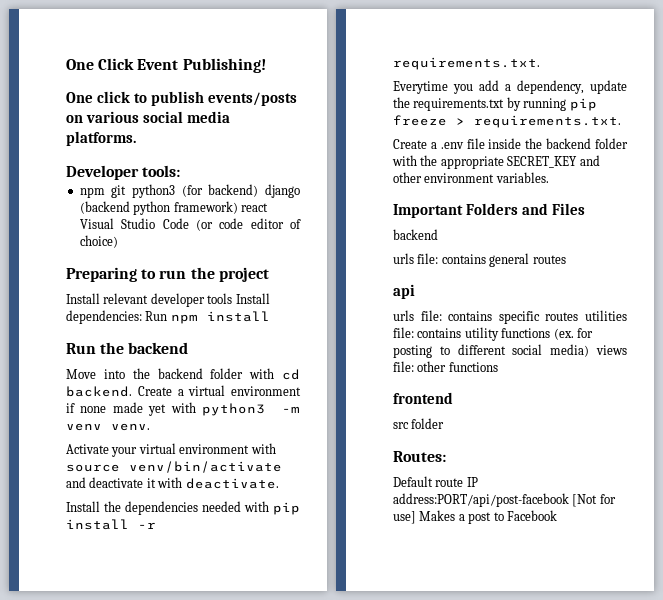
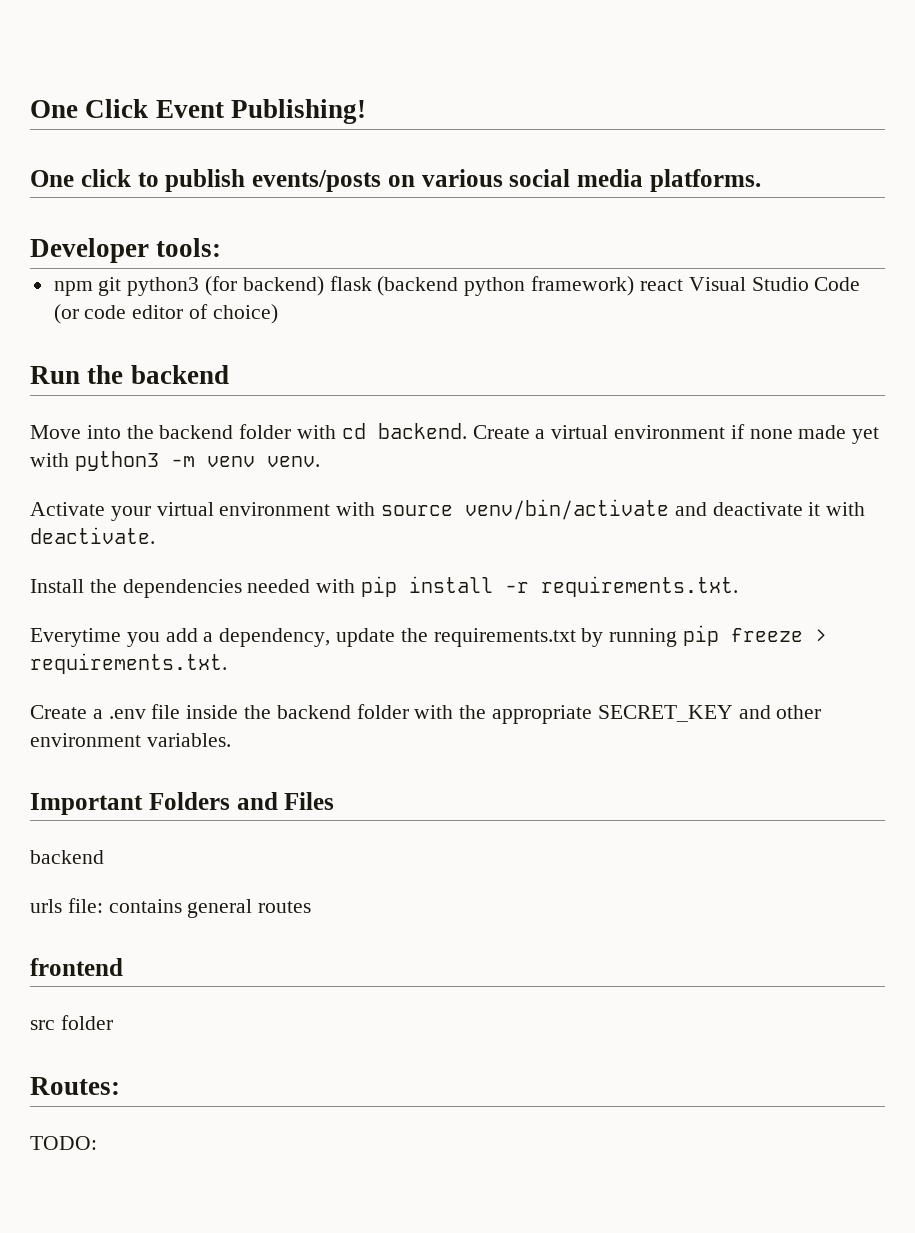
[265,184,300,198] django -> [329,276,372,291] flask
[66,267,269,282] [66,293,270,307] [66,310,270,324] // Preparing to run the project // Install relevant developer tools Install dependencies: Run npm install -> (278, 314) none
[393,284,415,299] [393,310,627,324] [393,327,593,341] [393,344,627,358] [393,361,498,372] [393,392,453,404] [393,418,445,429] [393,451,446,462] [393,476,478,487] [393,493,616,507] [393,510,557,524] api // urls file: contains specific routes utilities file: contains utility functions (ex. for posting to different social media) views file: other functions // frontend // src folder // Routes: // Default route IP address:PORT/api/post-facebook [Not for use] Makes a post to Facebook -> [30,958,123,976] [30,1015,113,1030] [30,1077,120,1095] [30,1136,97,1150] frontend // src folder // Routes: // TODO:

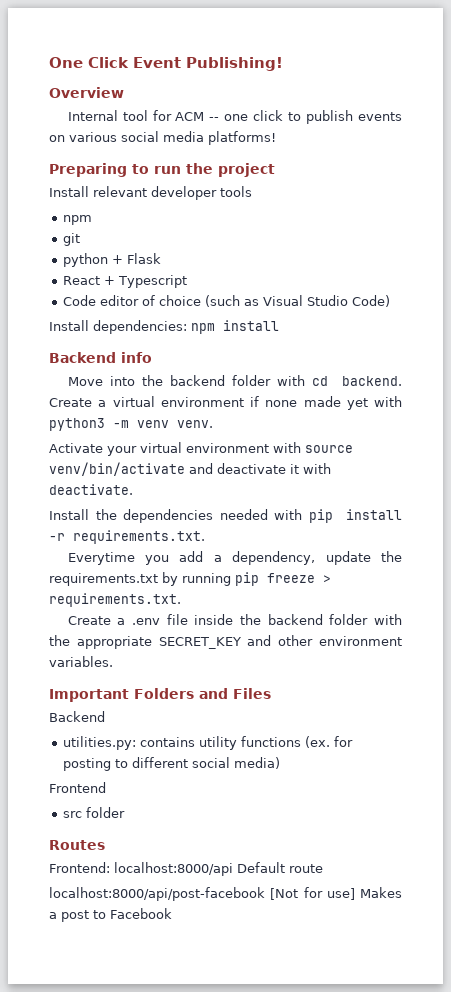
[30,170,74,187] One -> [49,87,124,98] [67,110,249,121] Overview // Internal tool for ACM -- one
[252,170,381,192] events/posts -> [357,112,402,121] events
[649,169,761,192] [30,238,222,263] [53,281,93,296] platforms. // Developer tools: // npm -> [208,131,276,145] [49,163,275,177] [49,186,252,200] [62,215,92,225] platforms! // Preparing to run the project // Install relevant developer tools // npm //
[127,276,861,296] [53,304,278,324] [30,365,229,384] python3 (for backend) flask (backend python framework) react Visual Studio Code (or code editor of choice) // Run the backend -> [62,253,161,267] [62,275,187,288] [62,295,390,307] [49,320,279,334] [49,352,152,363] // python + Flask // React + Typescript // Code editor of choice (such as Visual Studio Code) // Install dependencies: npm install // Backend info
[30,850,104,864] [30,898,312,918] [30,958,123,976] [30,1015,113,1030] [30,1077,120,1095] [30,1136,97,1150] backend // urls file: contains general routes // frontend // src folder // Routes: // TODO: -> [49,711,105,722] [62,736,353,750] [62,757,280,771] [49,782,106,793] [62,807,125,818] [49,840,105,850] [49,862,323,876] [49,887,402,901] [49,908,172,922] Backend // utilities.py: contains utility functions (ex. for posting to different social media) // Frontend // src folder // Routes // Frontend: localhost:8000/api Default route // localhost:8000/api/post-facebook [Not for use] Makes a post to Facebook

